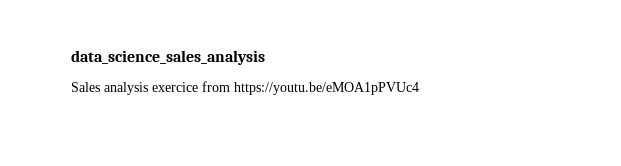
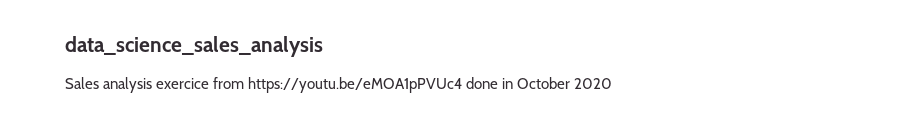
(419, 88) none -> [466,77,613,89] done in October 2020

